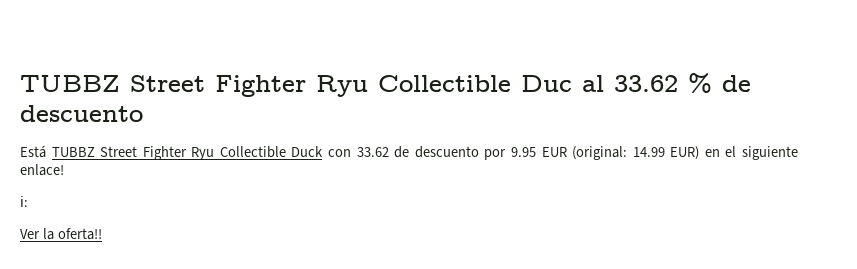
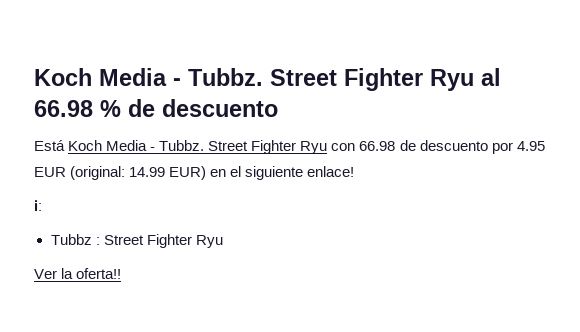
[20,73,751,97] [20,105,143,122] [20,145,389,160] TUBBZ Street Fighter Ryu Collectible Duc al 33.62 % de descuento // Está TUBBZ Street Fighter Ryu Collectible Duck con 33.62 -> [34,68,501,91] [34,99,278,117] [34,140,396,154] Koch Media - Tubbz. Street Fighter Ryu al 66.98 % de descuento // Está Koch Media - Tubbz. Street Fighter Ryu con 66.98
[510,147,536,157] 9.95 -> [516,141,545,151] 4.95
(28, 201) none -> [50,234,223,248] // Tubbz : Street Fighter Ryu

